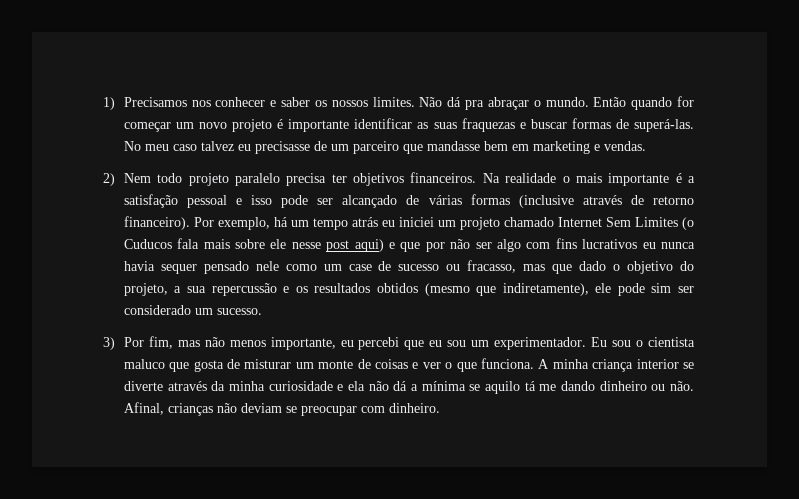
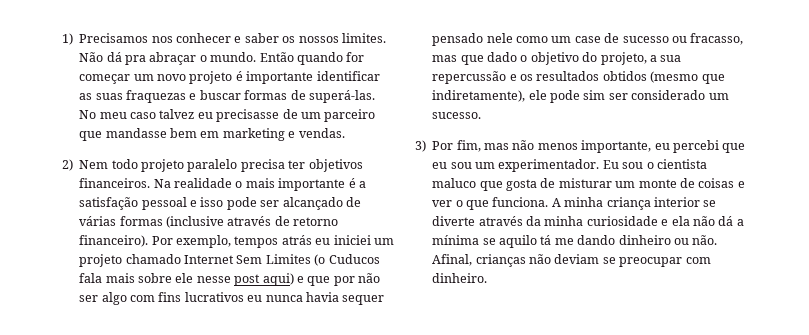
[273,217,348,230] há um tempo -> [234,236,279,248] tempos

